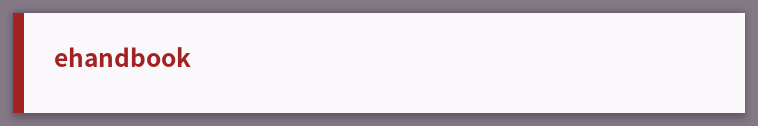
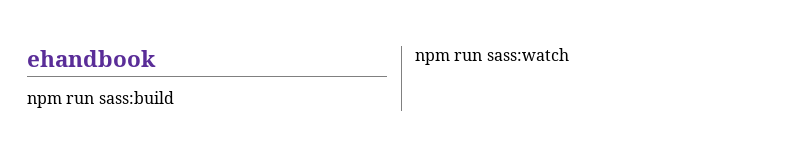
(191, 57) none -> [27,91,174,108] [415,48,569,65] // npm run sass:build // npm run sass:watch

